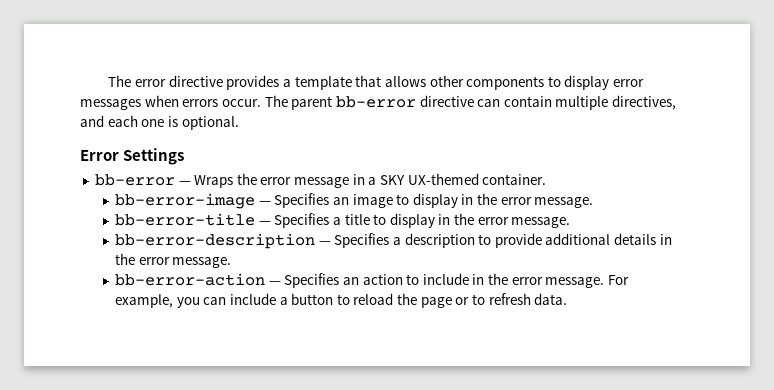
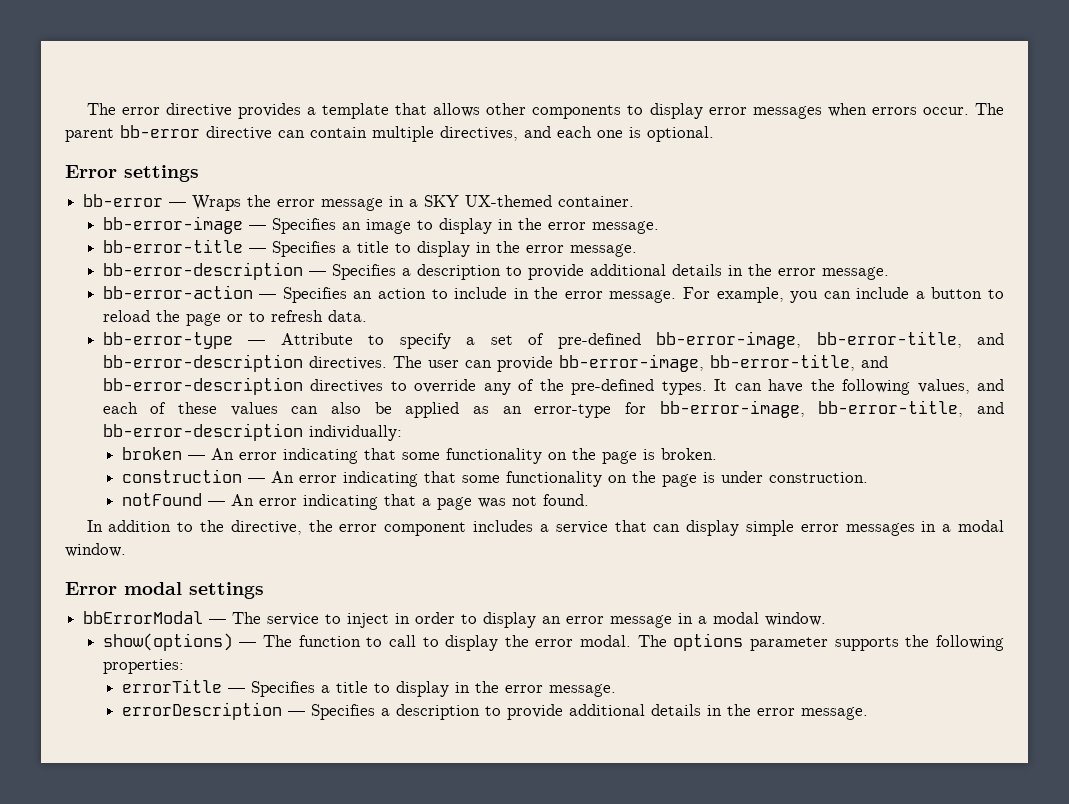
[123,148,185,165] Settings -> [124,165,199,182] settings
(568, 299) none -> [102,331,1004,349] [102,354,888,372] [102,377,1005,395] [102,400,1005,418] [102,423,402,441] [122,447,718,464] [122,469,869,487] [122,493,590,510] [86,520,1004,536] [65,543,126,557] [65,582,264,599] [83,611,827,628] [102,633,1005,651] [102,659,184,674] [122,679,617,697] [122,702,869,720] // bb-error-type — Attribute to specify a set of pre-defined bb-error-image, bb-error-title, and bb-error-description directives. The user can provide bb-error-image, bb-error-title, and bb-error-description directives to override any of the pre-defined types. It can have the following values, and each of these values can also be applied as an error-type for bb-error-image, bb-error-title, and bb-error-description individually: // broken — An error indicating that some functionality on the page is broken. // construction — An error indicating that some functionality on the page is under construction. // notFound — An error indicating that a page was not found. // In addition to the directive, the error component includes a service that can display simple error messages in a modal window. // Error modal settings // bbErrorModal — The service to inject in order to display an error message in a modal window. // show(options) — The function to call to display the error modal. The options parameter supports the following properties: // errorTitle — Specifies a title to display in the error message. // errorDescription — Specifies a description to provide additional details in the error message.

